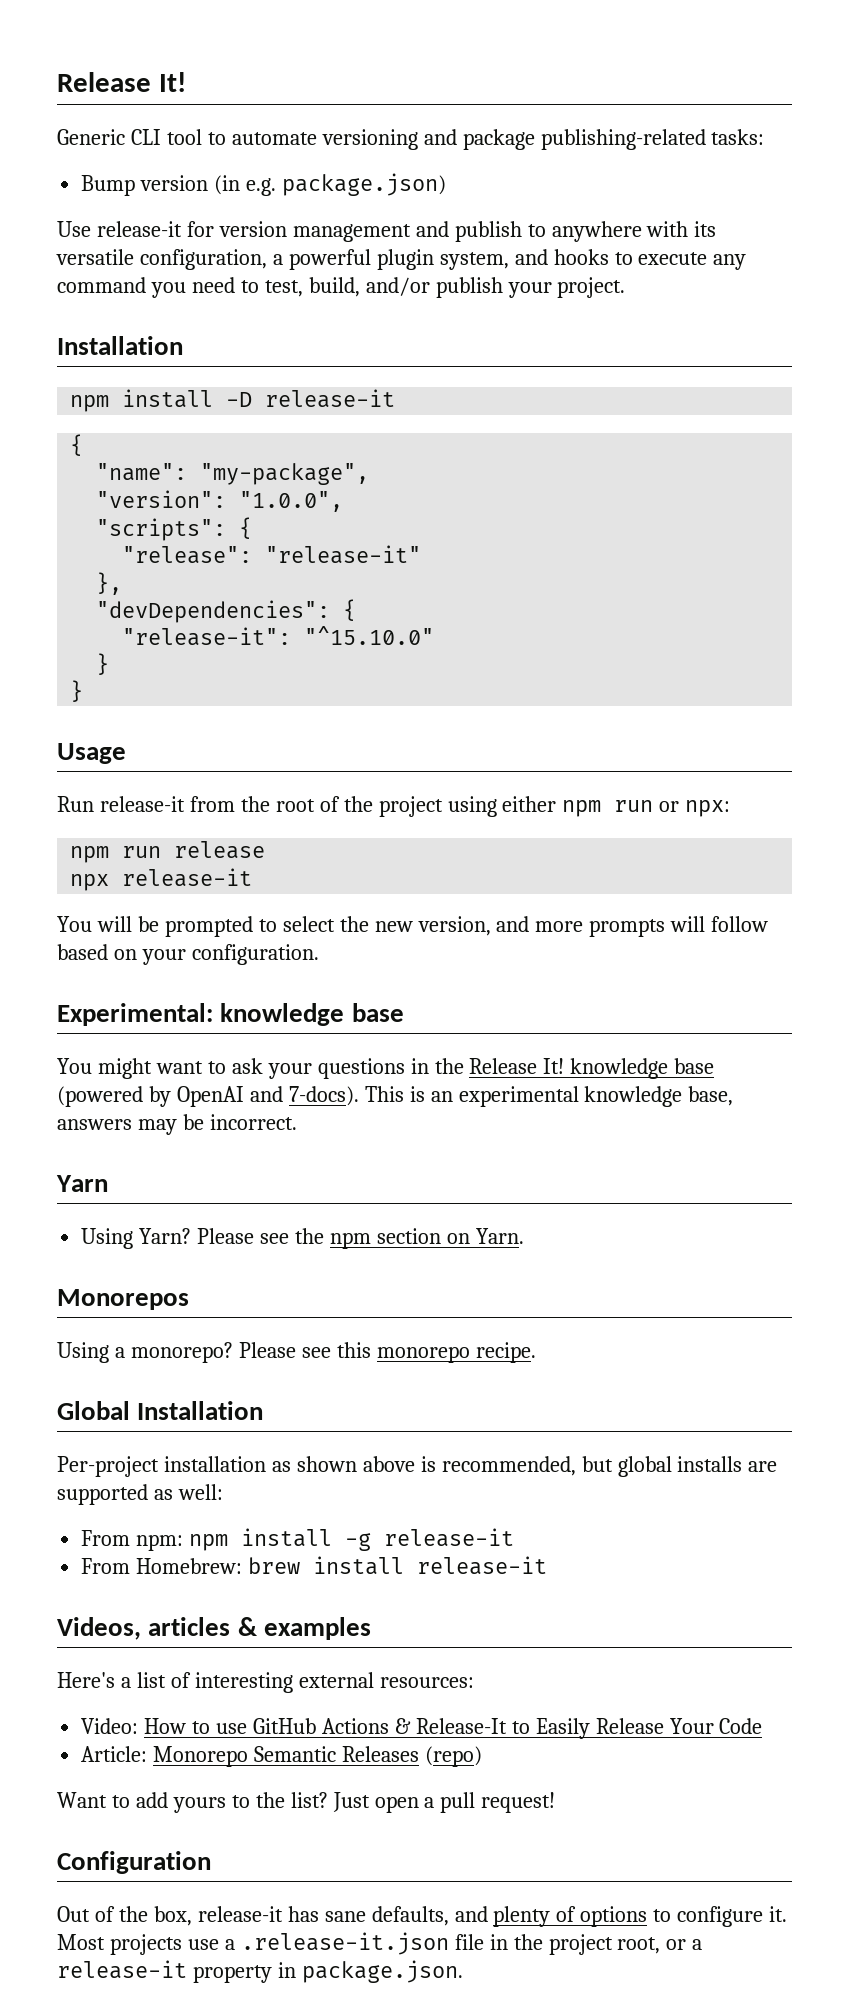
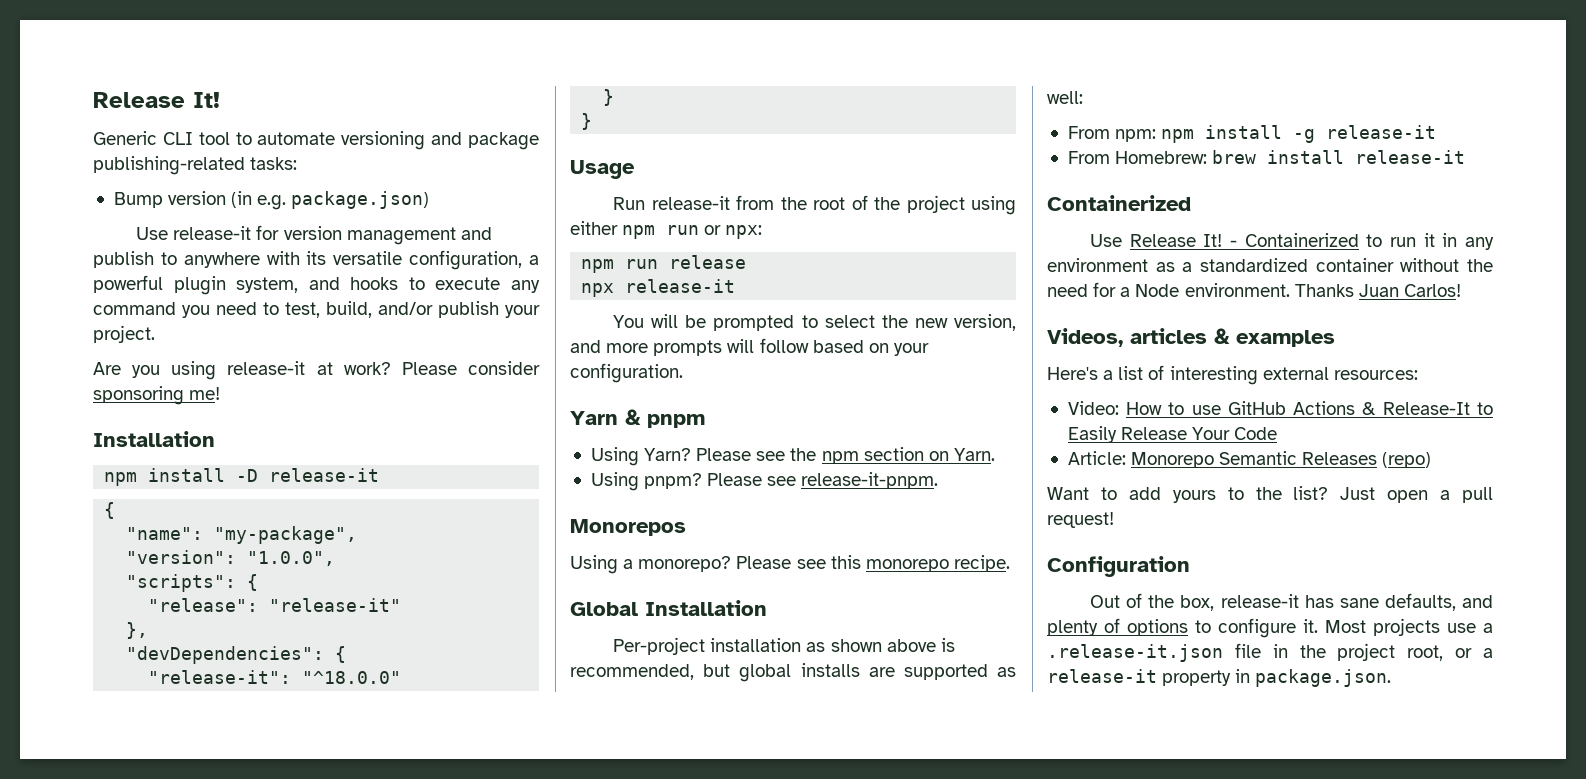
(626, 287) none -> [93,361,540,380] [93,386,221,405] // Are you using release-it at work? Please consider sponsoring me!
[304,626,435,645] "^15.10.0" -> [302,671,402,684] "^18.0.0"
[57,1003,404,1026] [57,1058,715,1079] [57,1086,734,1107] [57,1114,297,1135] // Experimental: knowledge base // You might want to ask your questions in the Release It! knowledge base (powered by OpenAI and 7-docs). This is an experimental knowledge base, answers may be incorrect. -> (683, 373) none
(108, 1183) none -> [625,409,705,428] & pnpm
(524, 1236) none -> [590,472,939,491] // Using pnpm? Please see release-it-pnpm.
(548, 1565) none -> [1047,195,1191,211] [1090,233,1494,250] [1047,258,1493,272] [1047,282,1461,297] // Containerized // Use Release It! - Containerized to run it in any environment as a standardized container without the need for a Node environment. Thanks Juan Carlos!

